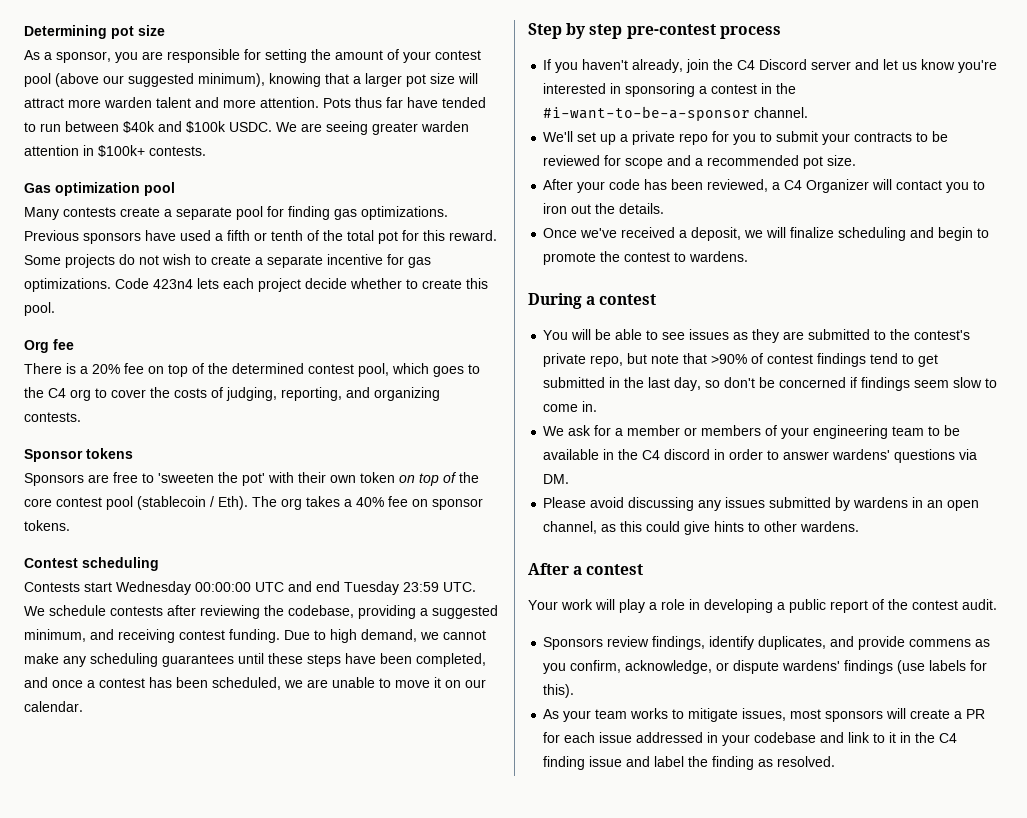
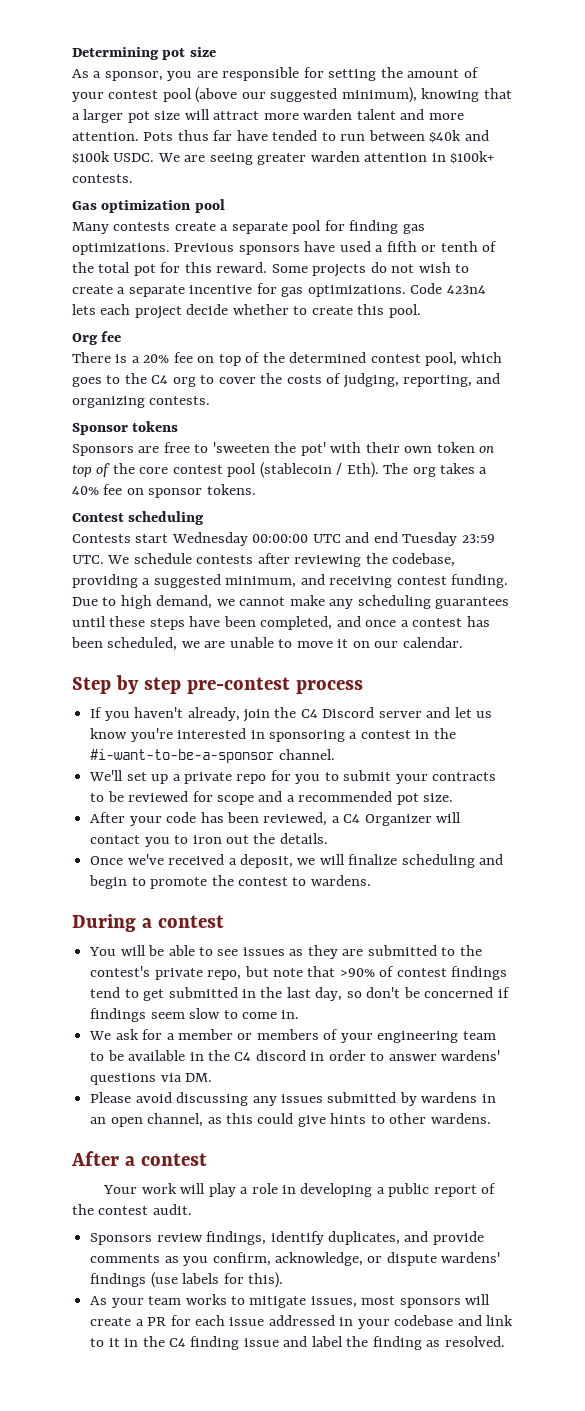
[909,639,972,647] commens -> [90,1254,161,1263] comments

